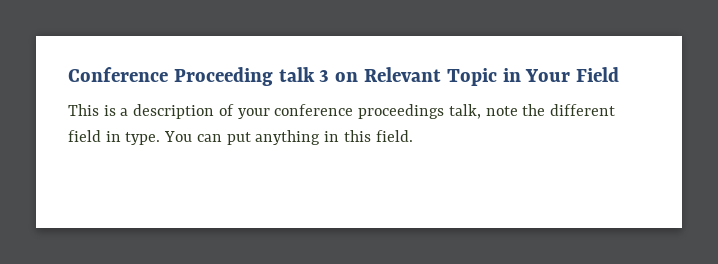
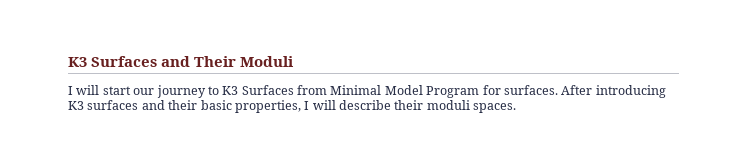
[68,67,620,86] [68,104,615,119] [68,130,413,145] Conference Proceeding talk 3 on Relevant Topic in Your Field // This is a description of your conference proceedings talk, note the different field in type. You can put anything in this field. -> [68,56,295,67] [68,85,666,98] [68,100,517,113] K3 Surfaces and Their Moduli // I will start our journey to K3 Surfaces from Minimal Model Program for surfaces. After introducing K3 surfaces and their basic properties, I will describe their moduli spaces.

